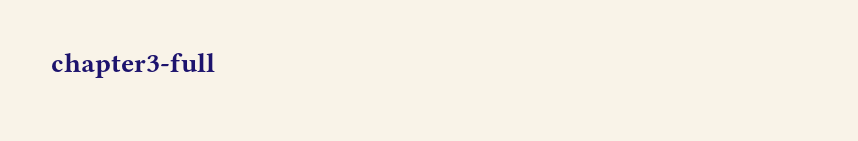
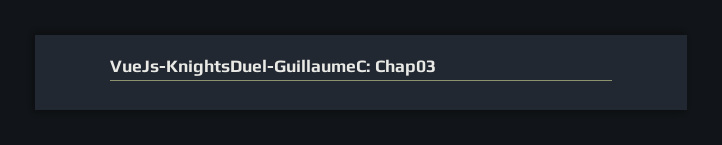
[51,53,215,78] chapter3-full -> [110,59,436,76] VueJs-KnightsDuel-GuillaumeC: Chap03

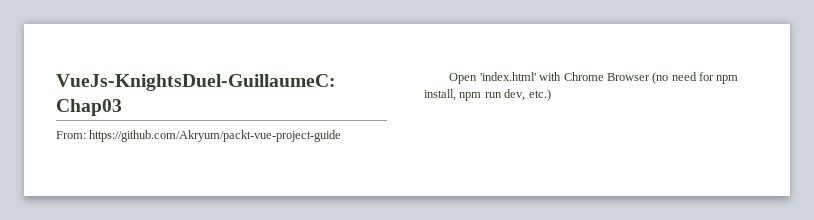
(436, 67) none -> [56,130,342,142] [449,72,739,84] [424,89,551,101] // From: https://github.com/Akryum/packt-vue-project-guide // Open 'index.html' with Chrome Browser (no need for npm install, npm run dev, etc.)

